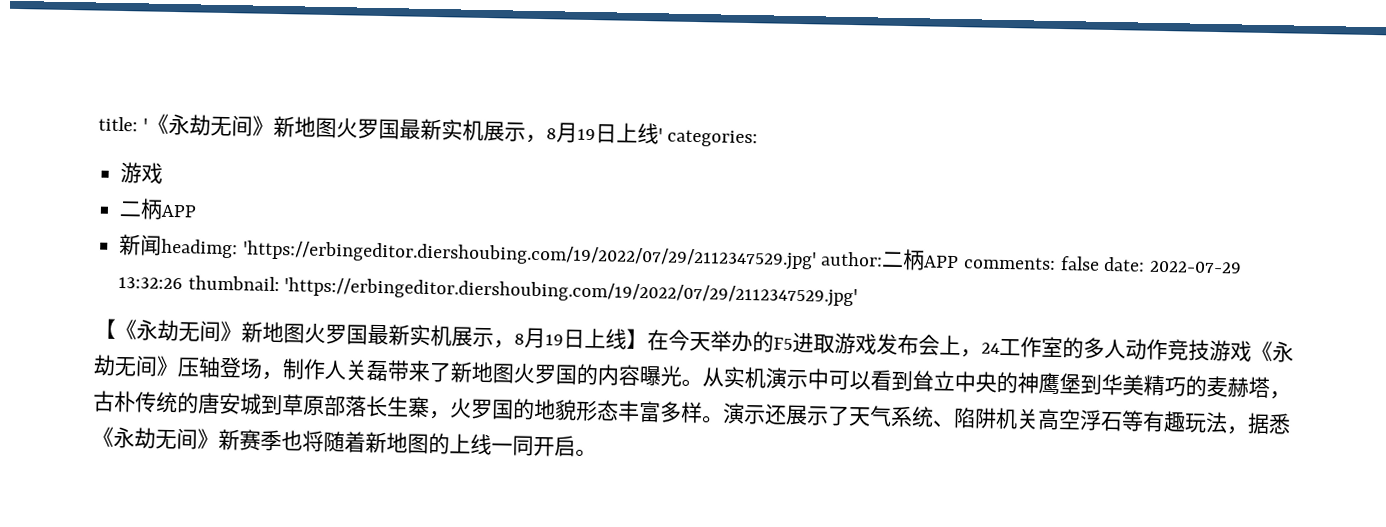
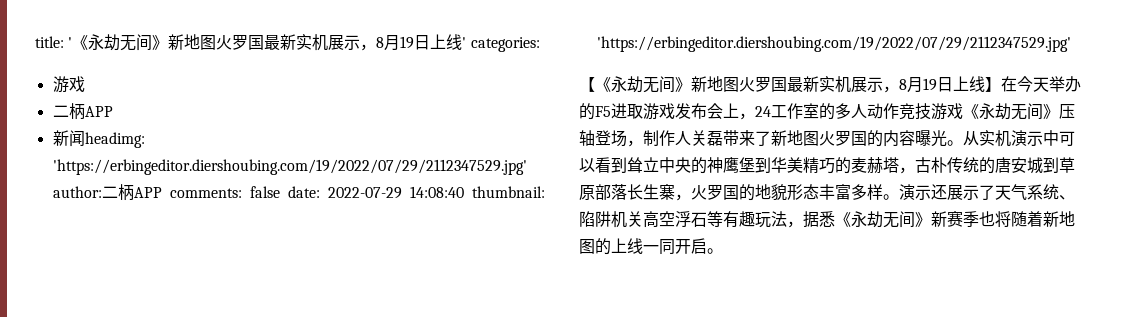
[118,276,184,290] 13:32:26 -> [409,186,464,198] 14:08:40

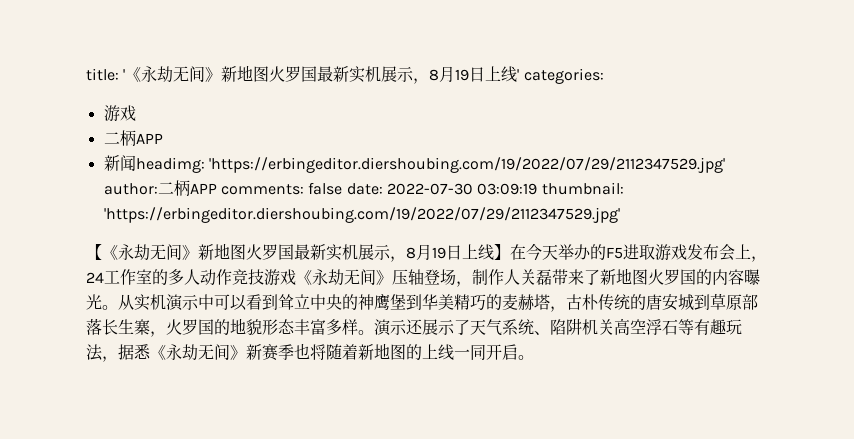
[327,186,464,199] 2022-07-29 14:08:40 -> [386,183,538,195] 2022-07-30 03:09:19

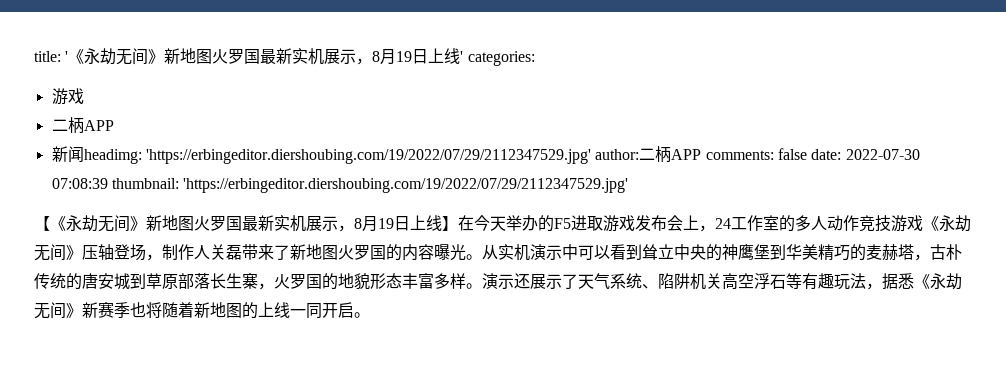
[477,183,538,195] 03:09:19 -> [51,178,108,189] 07:08:39

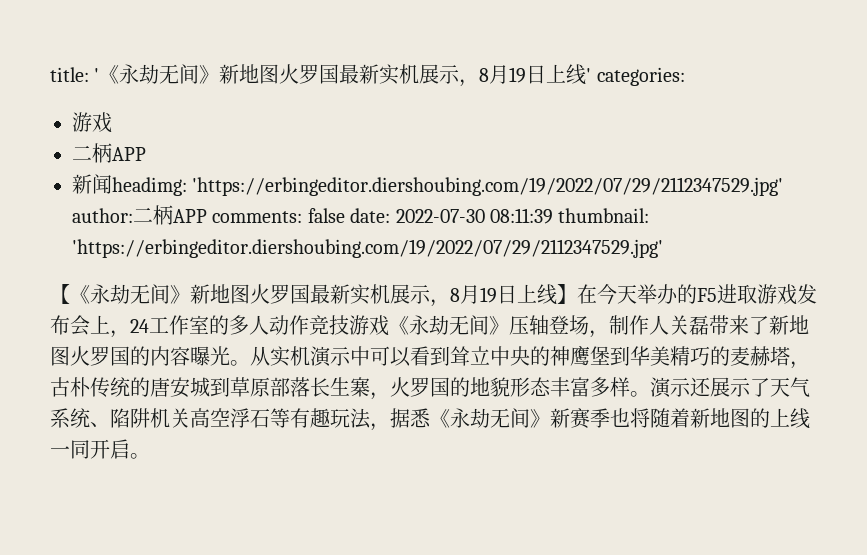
[51,178,108,189] 07:08:39 -> [489,208,553,224] 08:11:39

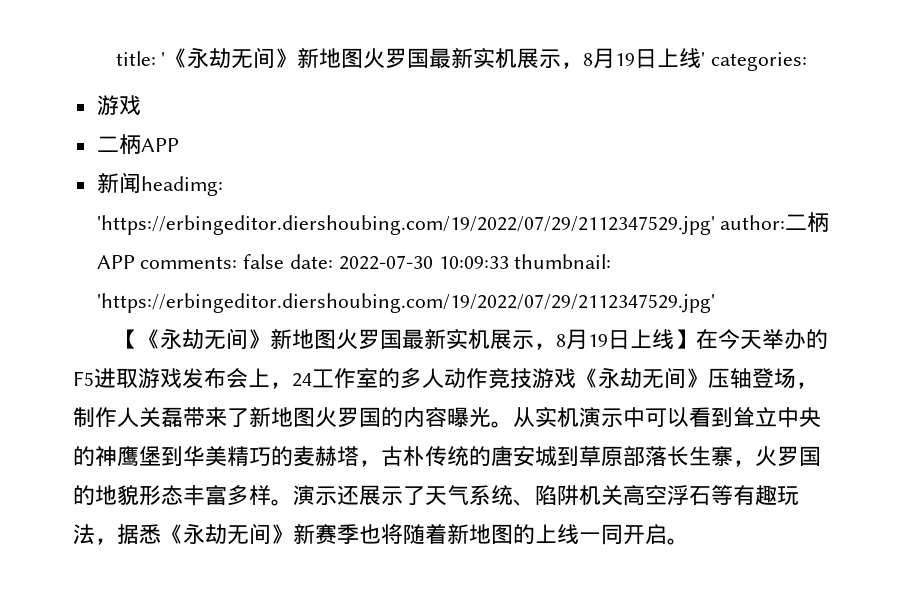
[489,208,553,224] 08:11:39 -> [438,256,509,269] 10:09:33

